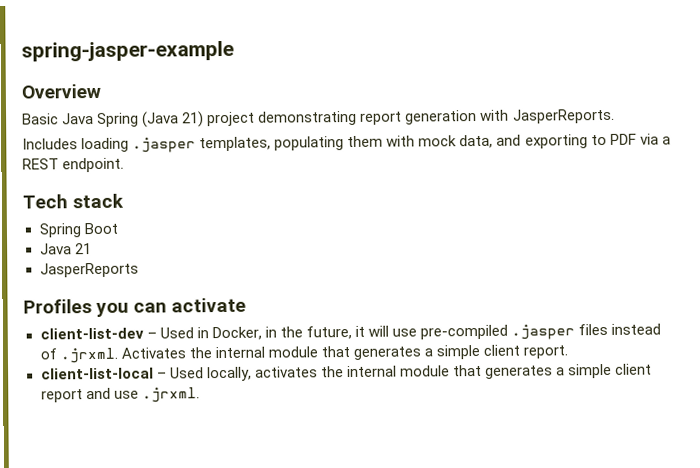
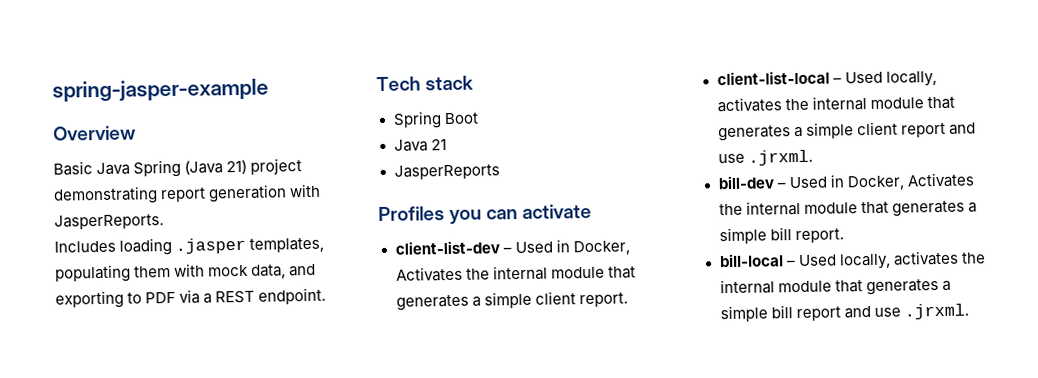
[264,323,662,340] [39,347,119,364] in the future, it will use pre-compiled .jasper files instead of .jrxml. -> (630, 248) none
(200, 395) none -> [717,172,975,191] [718,200,977,217] [718,227,844,245] [718,250,986,270] [719,279,951,296] [719,303,969,323] // bill-dev – Used in Docker, Activates the internal module that generates a simple bill report. // bill-local – Used locally, activates the internal module that generates a simple bill report and use .jrxml.

